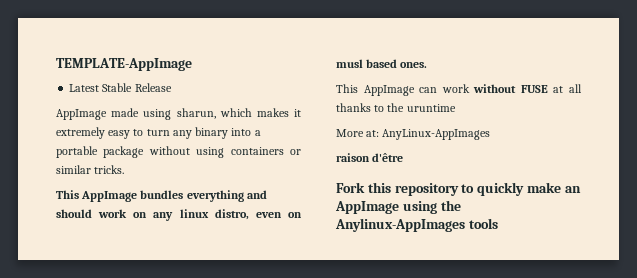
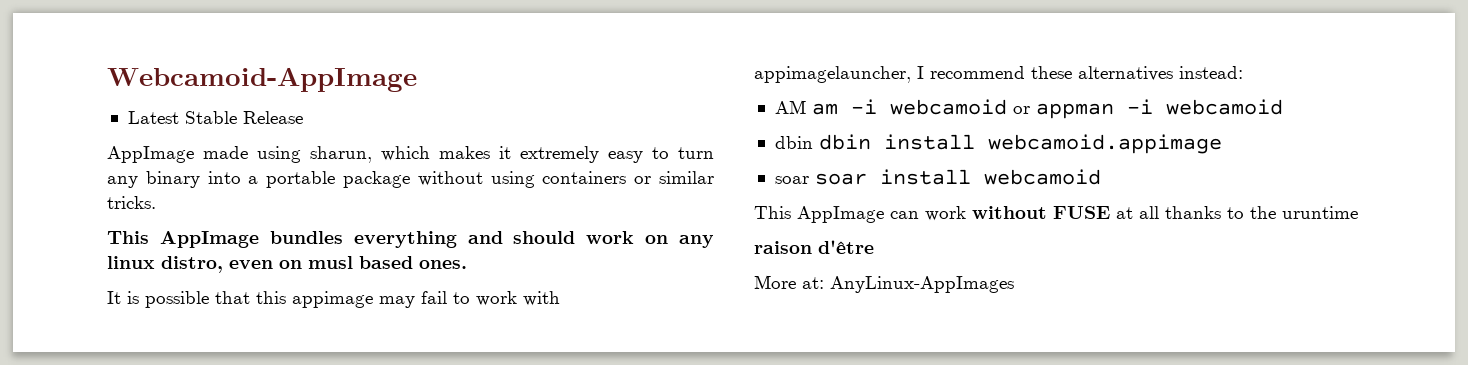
[56,58,192,71] TEMPLATE-AppImage -> [107,67,417,92] Webcamoid-AppImage
(428, 65) none -> [107,291,560,308] [754,66,1243,83] [774,99,1283,119] [774,134,1222,154] [774,169,1101,185] // It is possible that this appimage may fail to work with appimagelauncher, I recommend these alternatives instead: // AM am -i webcamoid or appman -i webcamoid // dbin dbin install webcamoid.appimage // soar soar install webcamoid
(456, 108) none -> [754,240,874,254] // raison d'être
[336,153,404,162] [336,182,581,196] [335,200,461,214] [335,218,498,232] // raison d'être // Fork this repository to quickly make an AppImage using the Anylinux-AppImages tools -> (1014, 284) none

